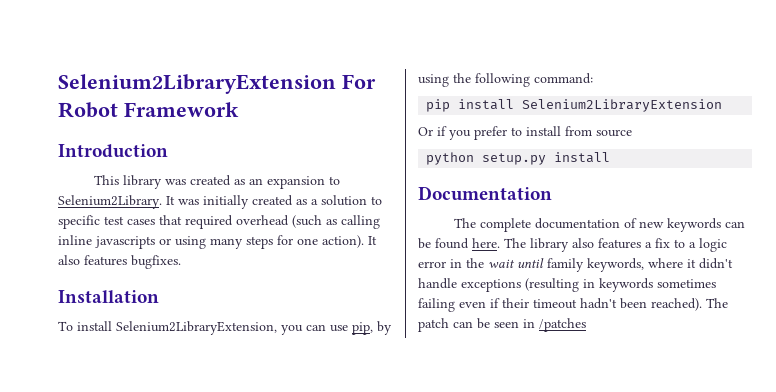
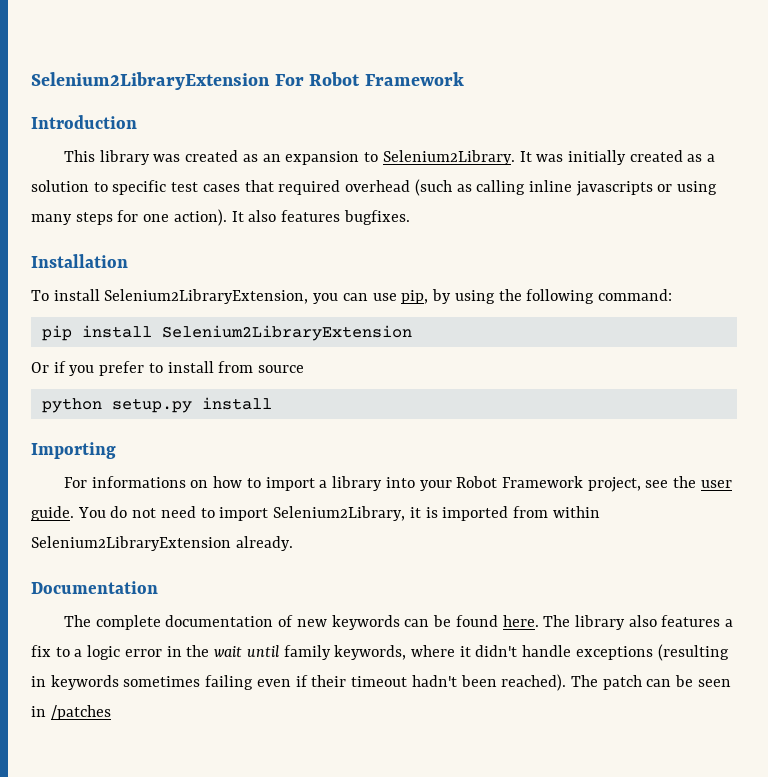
(611, 157) none -> [31,442,116,459] [64,476,732,492] [31,506,600,521] [31,536,293,551] // Importing // For informations on how to import a library into your Robot Framework project, see the user guide. You do not need to import Selenium2Library, it is imported from within Selenium2LibraryExtension already.

